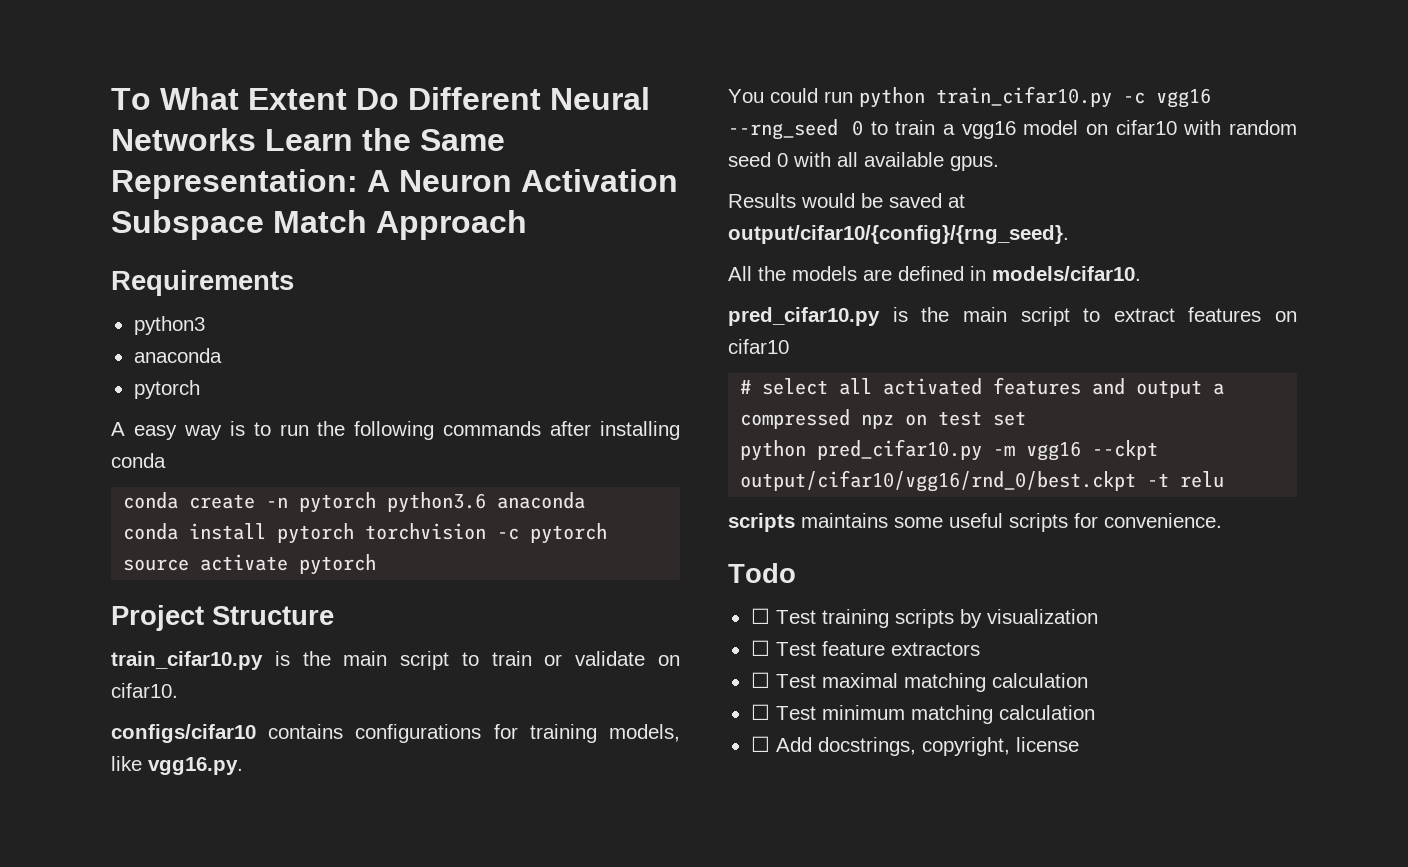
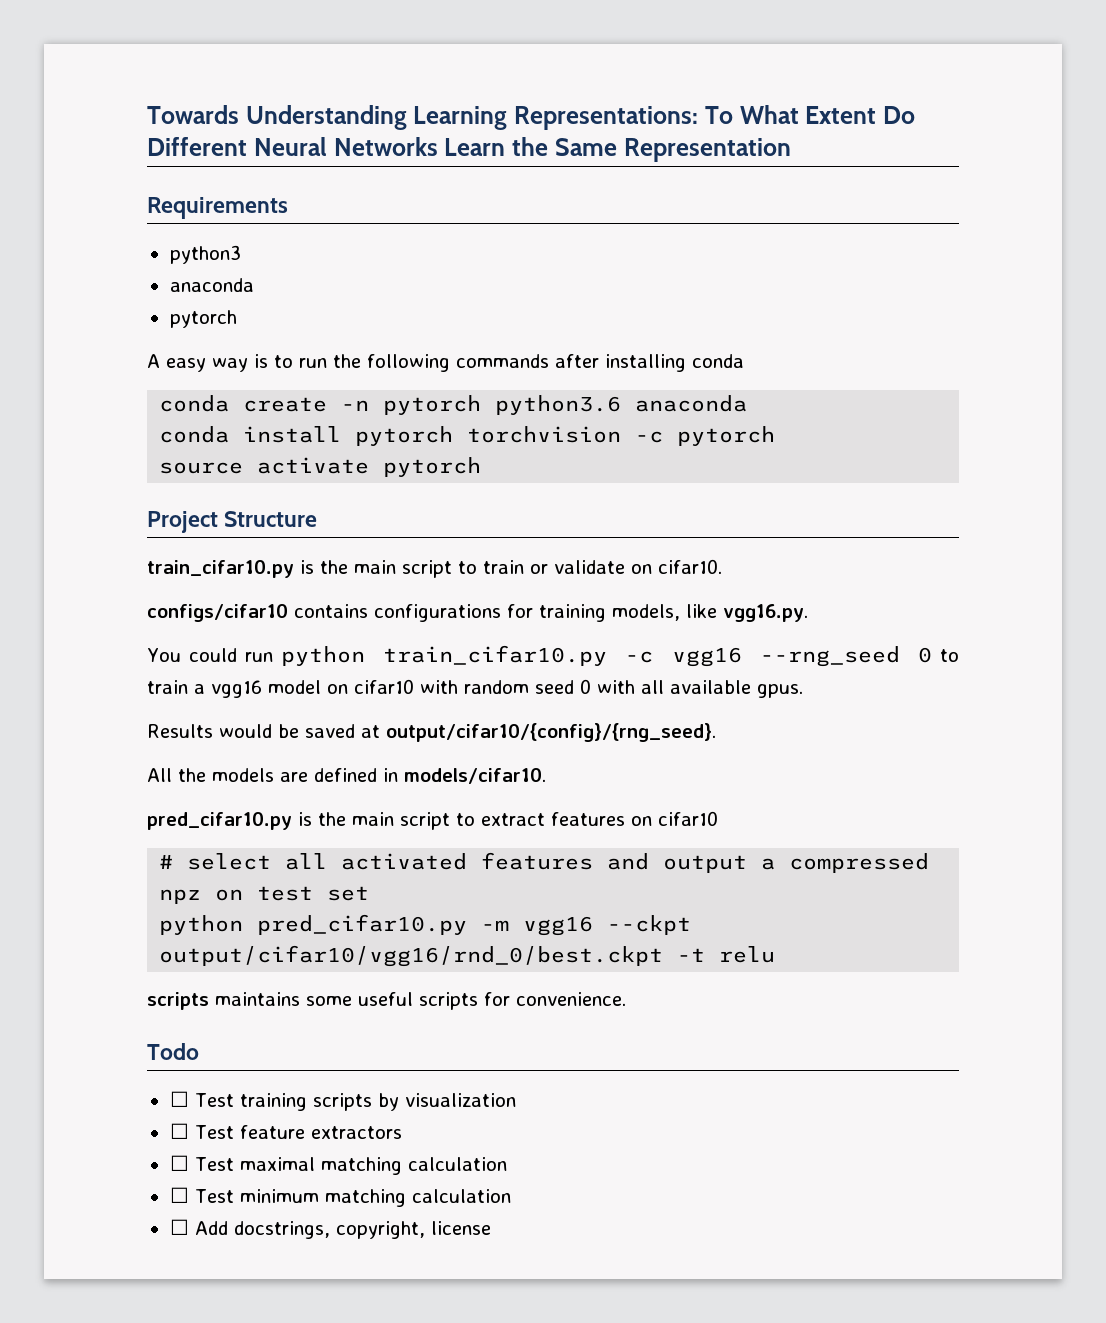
(111, 99) none -> [147,105,699,130] Towards Understanding Learning Representations:
[111,169,678,199] [111,210,527,240] Representation: A Neuron Activation Subspace Match Approach -> [623,138,791,162] Representation

